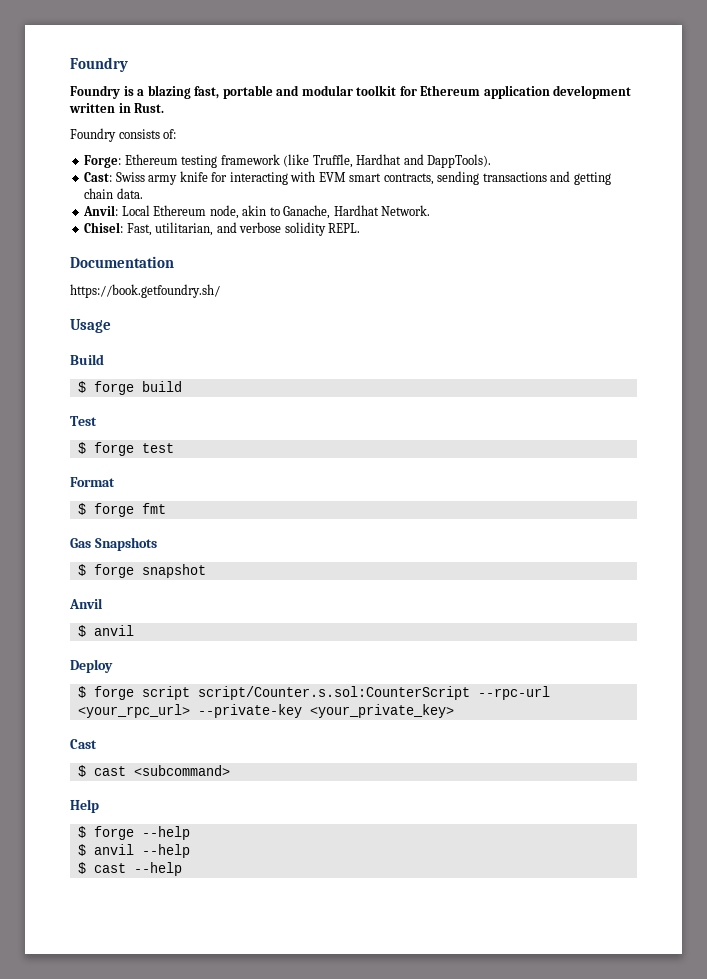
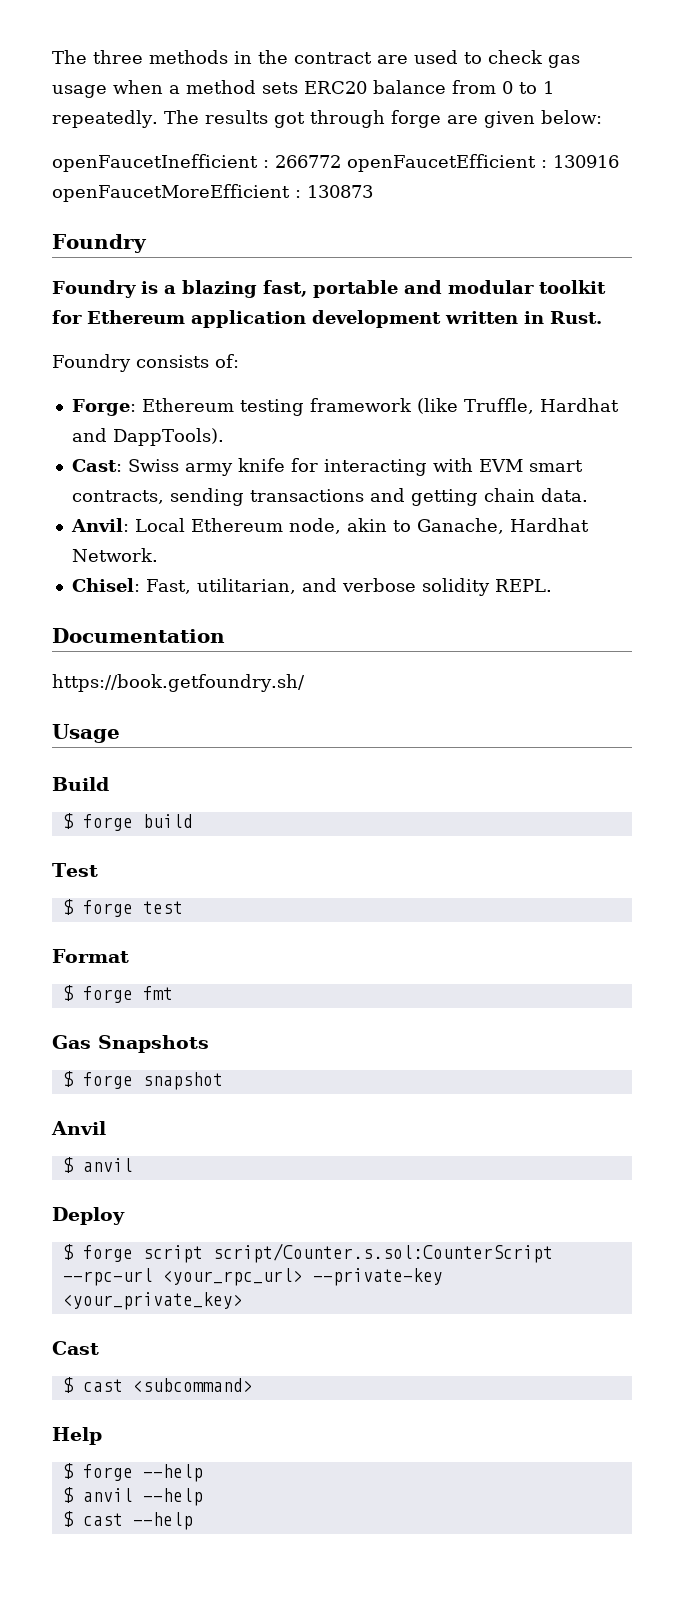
(70, 64) none -> [52,50,580,68] [52,80,554,98] [52,110,602,128] [52,154,619,172] [52,184,373,202] The three methods in the contract are used to check gas usage when a method sets ERC20 balance from 0 to 1 repeatedly. The results got through forge are given below: // openFaucetInefficient : 266772 openFaucetEfficient : 130916 openFaucetMoreEfficient : 130873 //

